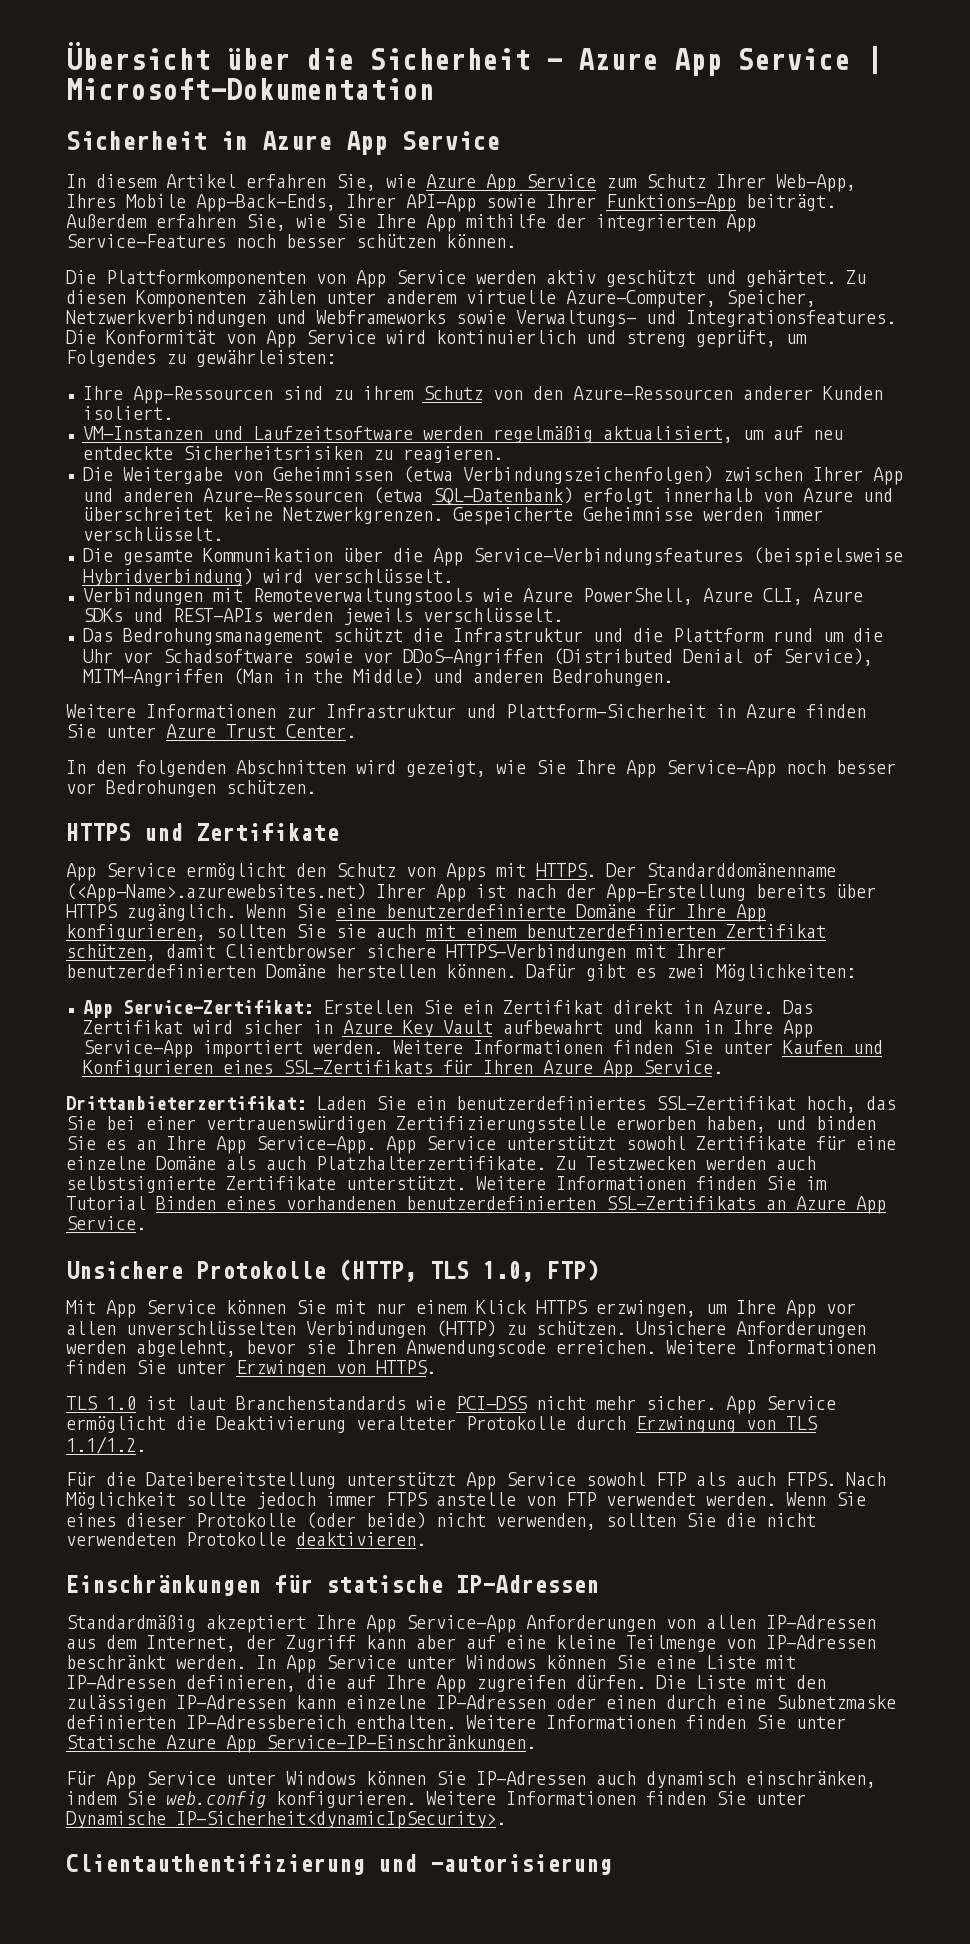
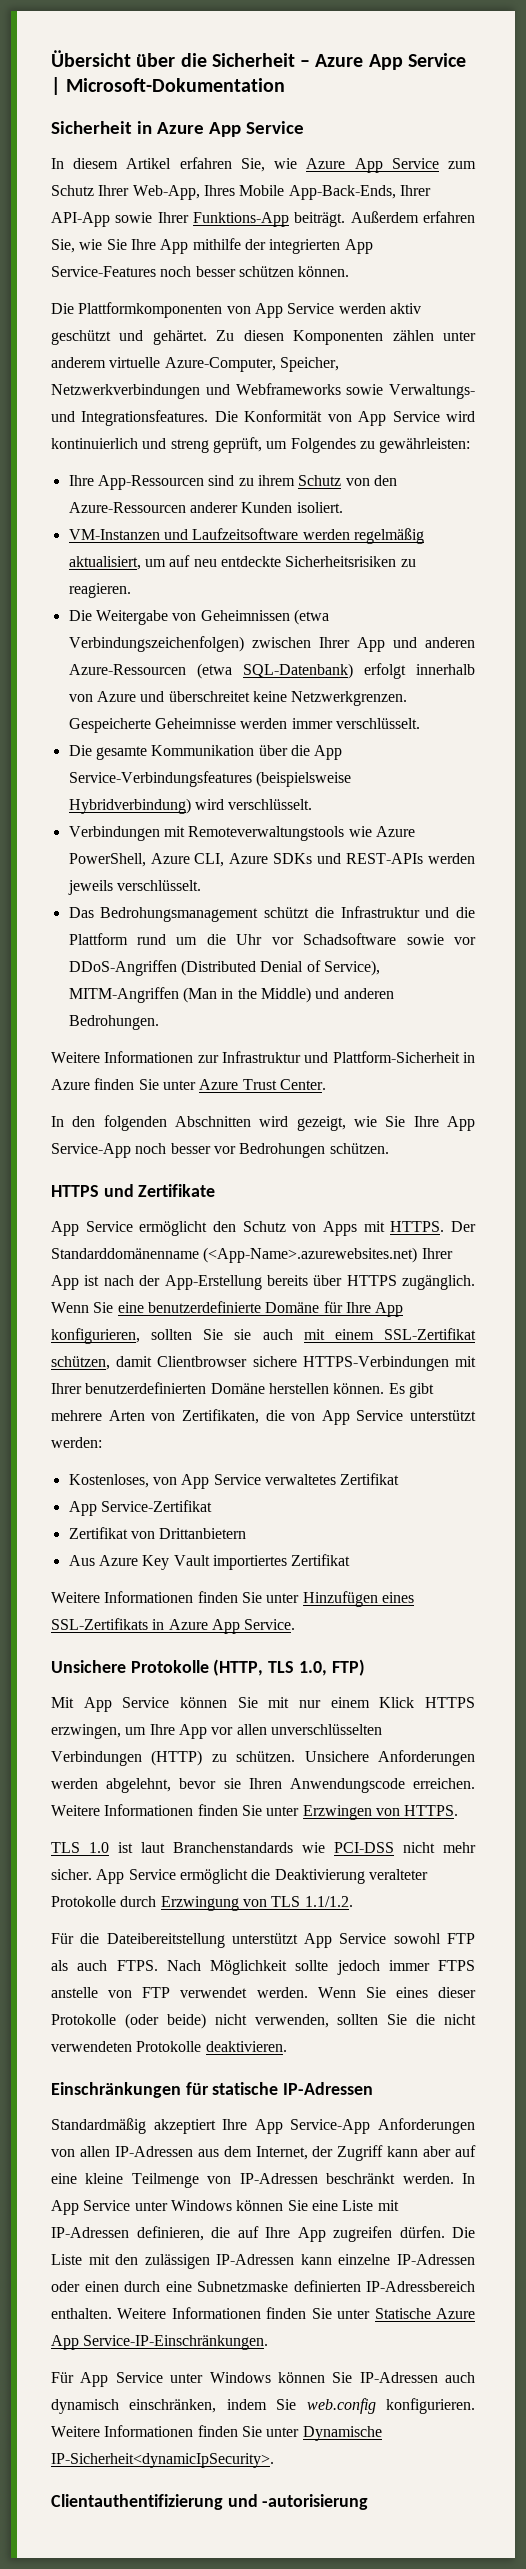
[526,924,826,938] benutzerdefinierten Zertifikat -> [384,1328,476,1340] SSL-Zertifikat
[526,964,856,981] [82,1000,813,1018] [82,1020,813,1038] [82,1040,883,1058] [82,1060,723,1078] [66,1096,896,1113] [66,1116,876,1133] [66,1136,896,1154] [66,1156,816,1170] [66,1176,827,1193] [66,1196,786,1210] Dafür gibt es zwei Möglichkeiten: // App Service-Zertifikat: Erstellen Sie ein Zertifikat direkt in Azure. Das Zertifikat wird sicher in Azure Key Vault aufbewahrt und kann in Ihre App Service-App importiert werden. Weitere Informationen finden Sie unter Kaufen und Konfigurieren eines SSL-Zertifikats für Ihren Azure App Service. // Drittanbieterzertifikat: Laden Sie ein benutzerdefiniertes SSL-Zertifikat hoch, das Sie bei einer vertrauenswürdigen Zertifizierungsstelle erworben haben, und binden Sie es an Ihre App Service-App. App Service unterstützt sowohl Zertifikate für eine einzelne Domäne als auch Platzhalterzertifikate. Zu Testzwecken werden auch selbstsignierte Zertifikate unterstützt. Weitere Informationen finden Sie im Tutorial Binden eines vorhandenen benutzerdefinierten SSL-Zertifikats an -> [388,1383,434,1398] [51,1409,476,1425] [51,1437,102,1448] [68,1473,400,1489] [68,1500,212,1516] [68,1527,247,1539] [68,1554,351,1570] [51,1591,414,1607] [51,1618,165,1630] Es gibt mehrere Arten von Zertifikaten, die von App Service unterstützt werden: // Kostenloses, von App Service verwaltetes Zertifikat // App Service-Zertifikat // Zertifikat von Drittanbietern // Aus Azure Key Vault importiertes Zertifikat // Weitere Informationen finden Sie unter Hinzufügen eines SSL-Zertifikats in

